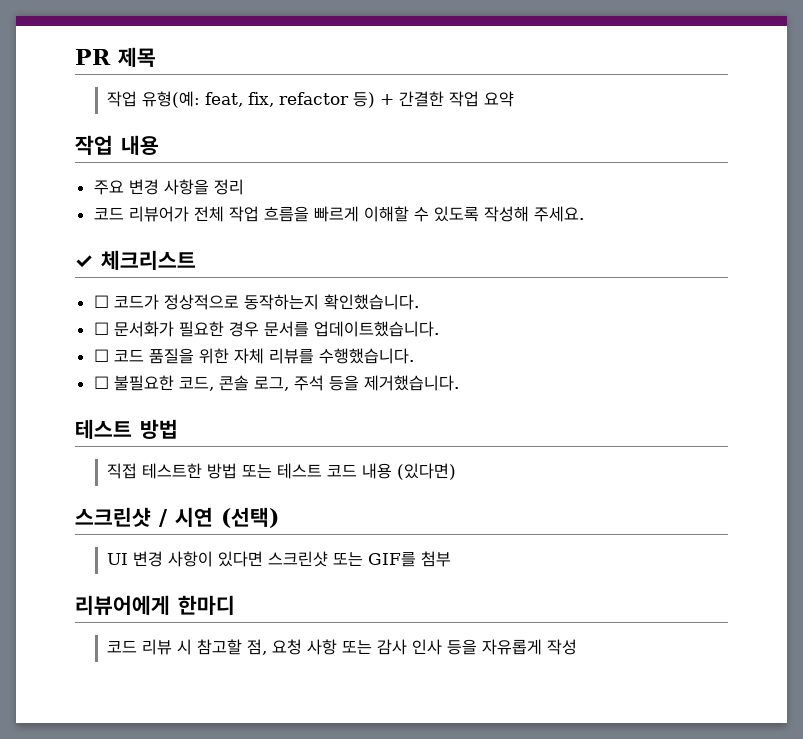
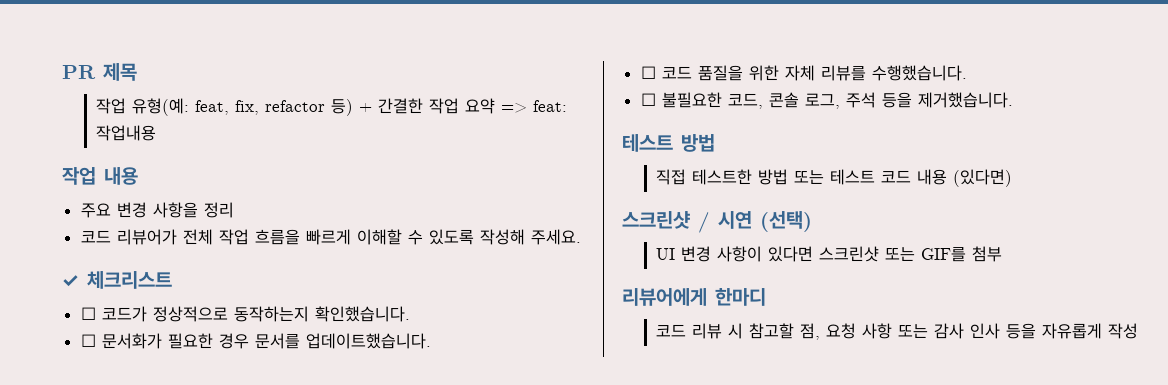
(515, 99) none -> [500,100,567,113] [95,125,156,141] => feat: 작업내용

